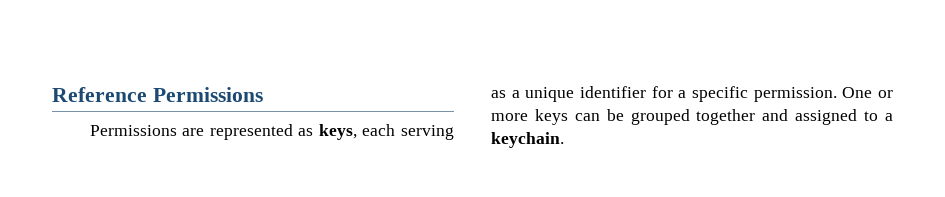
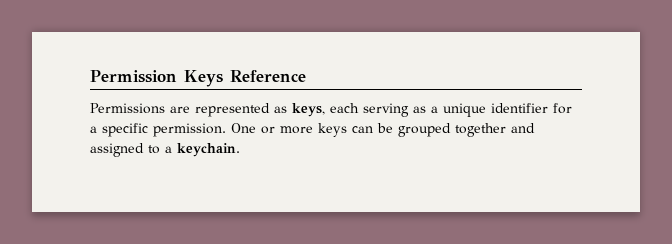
(52, 94) none -> [90,70,223,87] Permission Keys
[152,87,263,102] Permissions -> (306, 76) none

